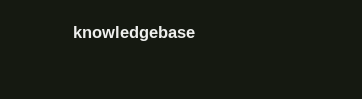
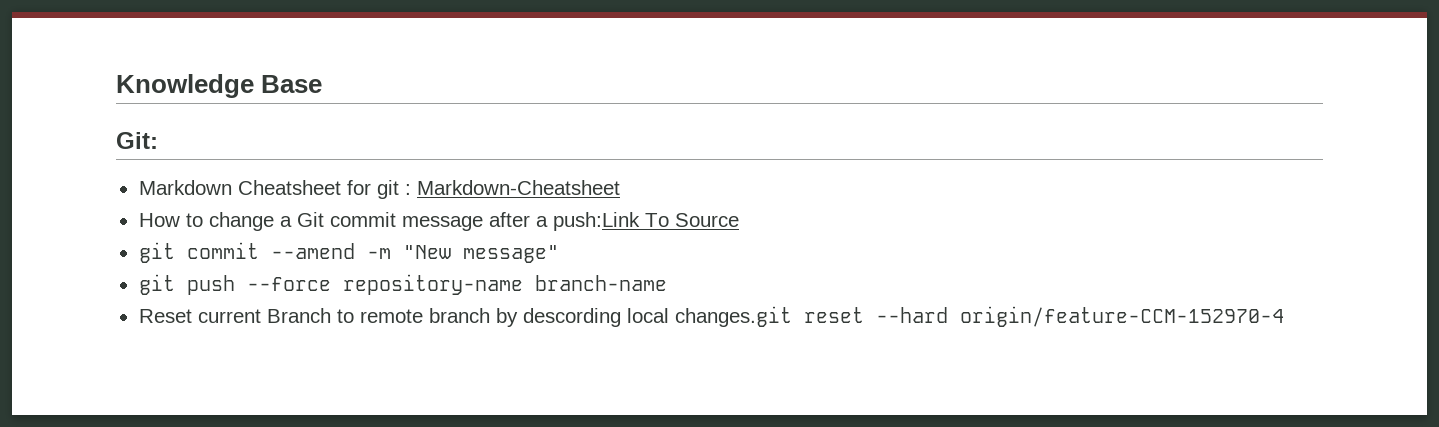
[73,26,195,41] knowledgebase -> [116,74,323,98] [116,132,158,149] [138,180,620,199] [138,212,739,231] [138,242,559,263] [138,274,667,295] [138,306,1284,327] Knowledge Base // Git: // Markdown Cheatsheet for git : Markdown-Cheatsheet // How to change a Git commit message after a push:Link To Source // git commit --amend -m "New message" // git push --force repository-name branch-name // Reset current Branch to remote branch by descording local changes.git reset --hard origin/feature-CCM-152970-4

